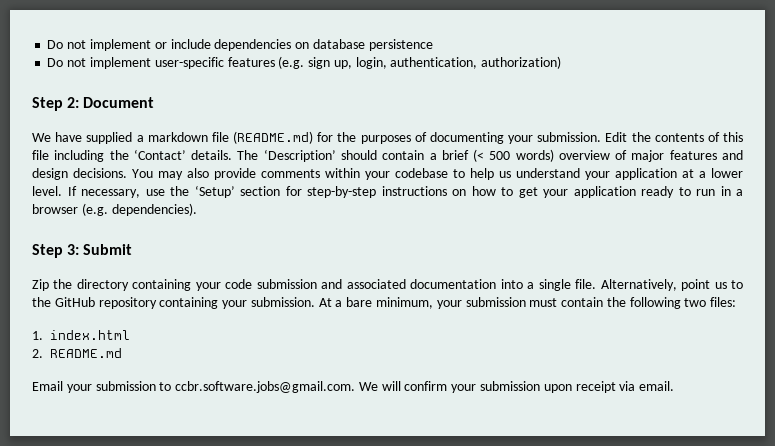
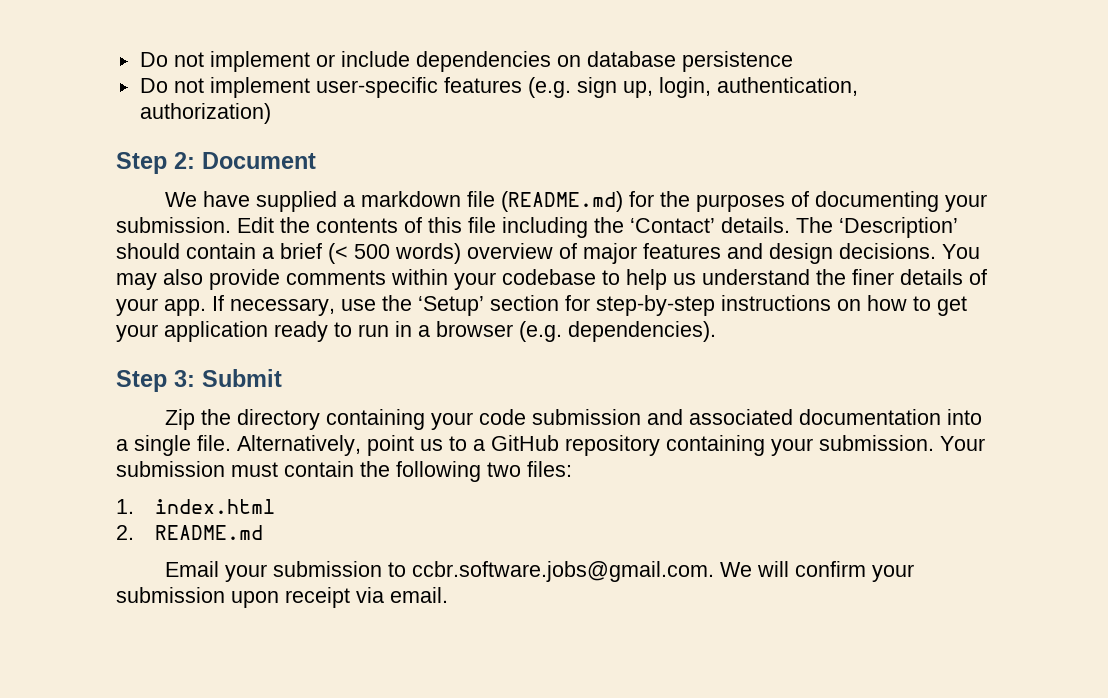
[585,168,743,180] [32,186,62,196] your application at a lower level. -> [816,269,987,285] [116,298,206,316] the finer details of your app.
[32,297,51,307] the -> [473,439,485,451] a
[318,297,462,309] At a bare minimum, your -> [940,436,985,451] Your

